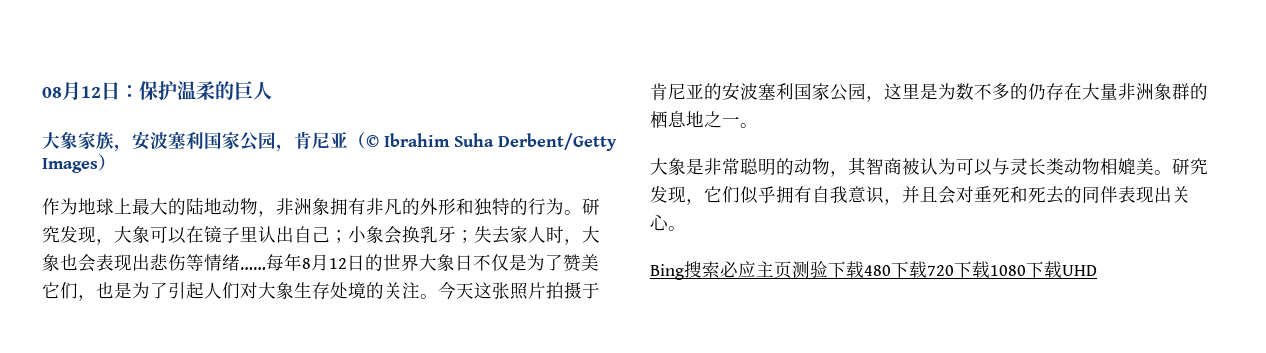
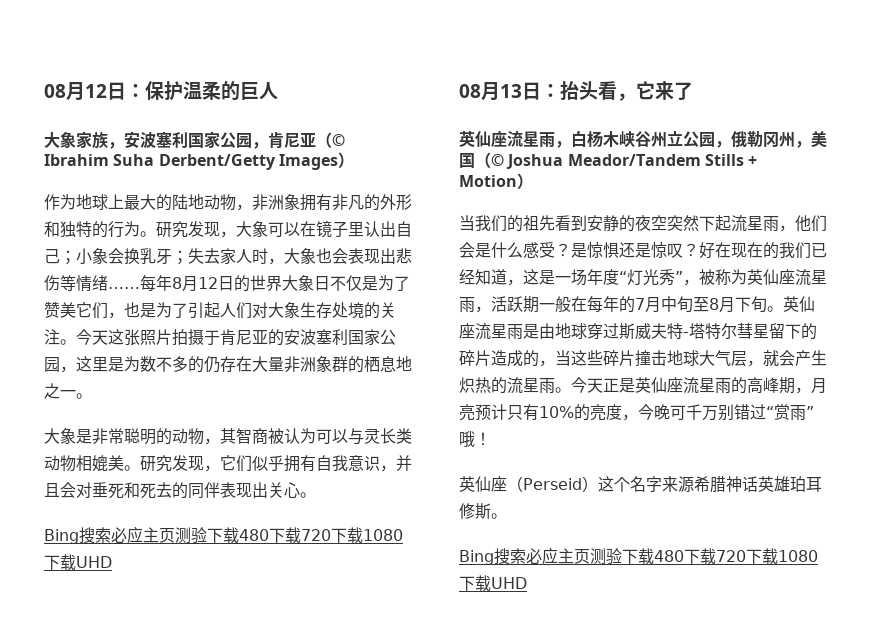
(1097, 270) none -> [459,81,693,101] [459,131,827,148] [459,152,758,169] [459,173,533,189] [459,215,827,232] [459,242,827,259] [459,269,827,286] [459,296,815,313] [459,323,817,340] [459,350,827,367] [459,377,827,394] [459,404,814,421] [459,431,491,447] [459,476,822,493] [459,503,507,519] [459,547,818,565] [459,575,527,592] // 08月13日：抬头看，它来了 // 英仙座流星雨，白杨木峡谷州立公园，俄勒冈州，美国（© Joshua Meador/Tandem Stills + Motion） // 当我们的祖先看到安静的夜空突然下起流星雨，他们会是什么感受？是惊惧还是惊叹？好在现在的我们已经知道，这是一场年度“灯光秀”，被称为英仙座流星雨，活跃期一般在每年的7月中旬至8月下旬。英仙座流星雨是由地球穿过斯威夫特-塔特尔彗星留下的碎片造成的，当这些碎片撞击地球大气层，就会产生炽热的流星雨。今天正是英仙座流星雨的高峰期，月亮预计只有10%的亮度，今晚可千万别错过“赏雨”哦！ // 英仙座（Perseid）这个名字来源希腊神话英雄珀耳修斯。 // Bing搜索必应主页测验下载480下载720下载1080下载UHD

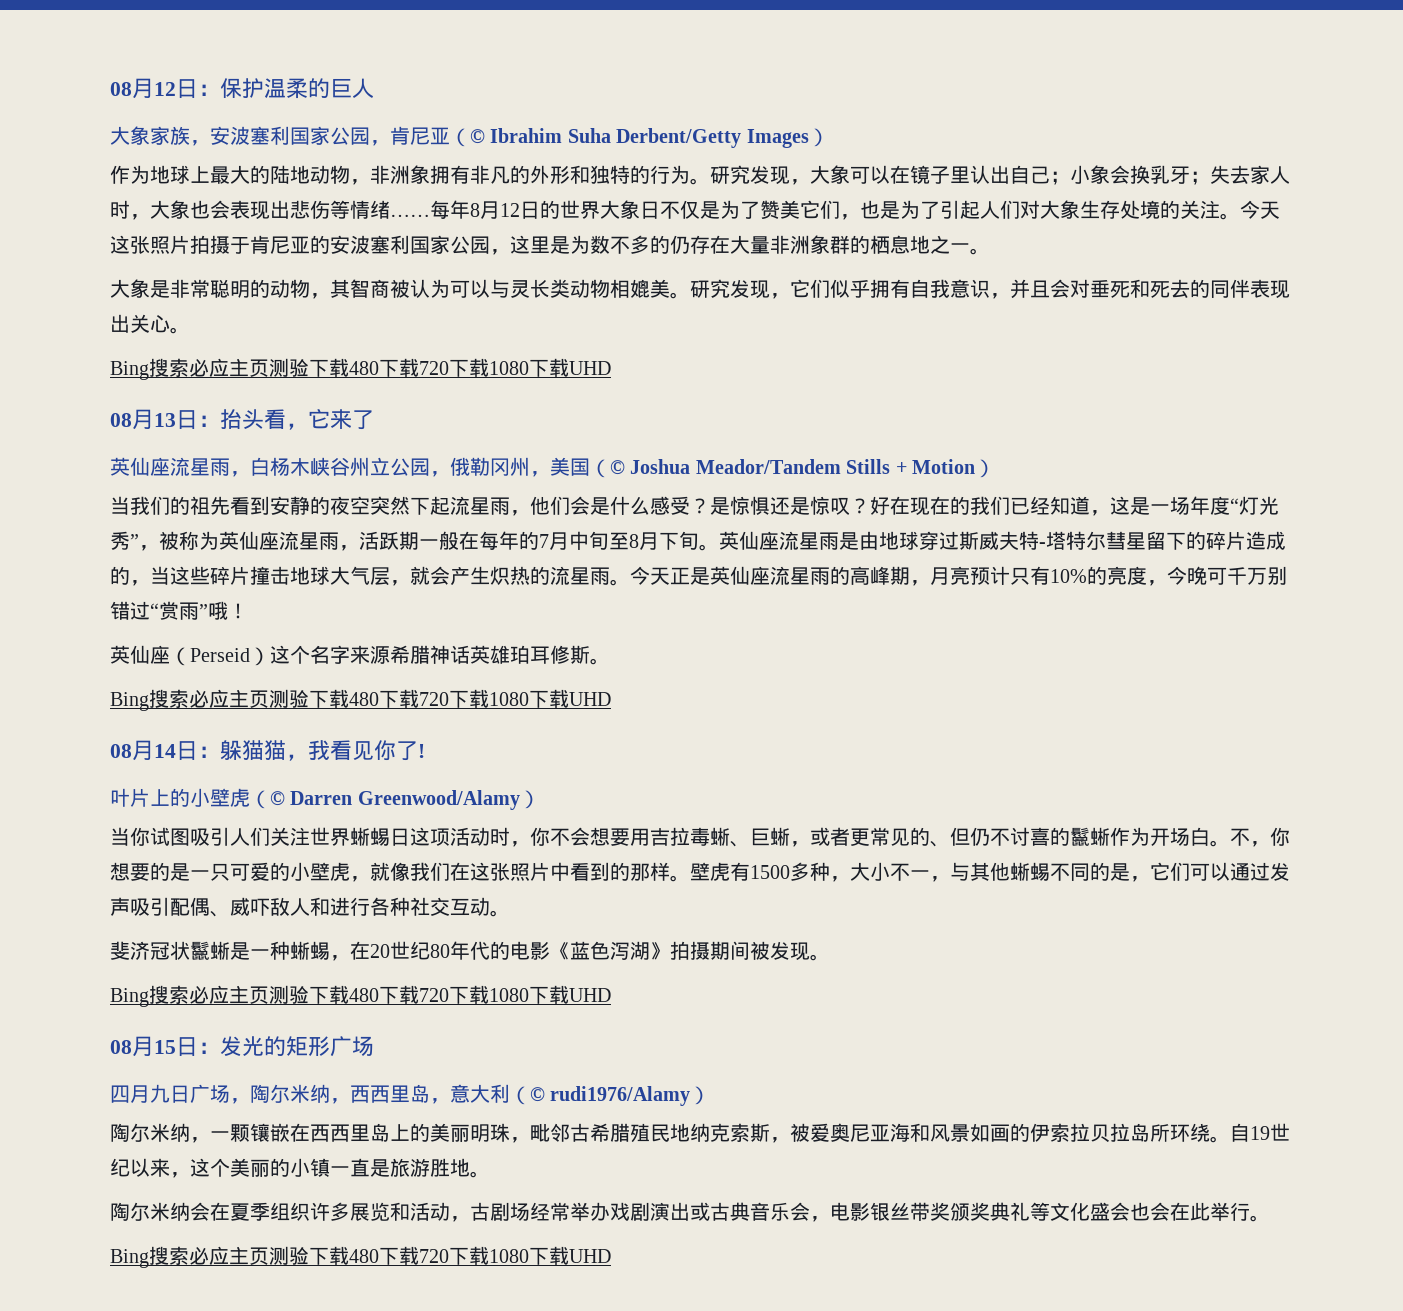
(527, 583) none -> [110,740,425,761] [110,788,540,810] [110,827,1290,847] [110,862,1290,882] [110,897,510,917] [110,941,830,961] [110,985,611,1007] [110,1036,374,1057] [110,1084,711,1106] [110,1123,1290,1143] [110,1158,490,1178] [110,1202,1270,1222] [110,1246,611,1268] // 08月14日：躲猫猫，我看见你了! // 叶片上的小壁虎（© Darren Greenwood/Alamy） // 当你试图吸引人们关注世界蜥蜴日这项活动时，你不会想要用吉拉毒蜥、巨蜥，或者更常见的、但仍不讨喜的鬣蜥作为开场白。不，你想要的是一只可爱的小壁虎，就像我们在这张照片中看到的那样。壁虎有1500多种，大小不一，与其他蜥蜴不同的是，它们可以通过发声吸引配偶、威吓敌人和进行各种社交互动。 // 斐济冠状鬣蜥是一种蜥蜴，在20世纪80年代的电影《蓝色泻湖》拍摄期间被发现。 // Bing搜索必应主页测验下载480下载720下载1080下载UHD // 08月15日：发光的矩形广场 // 四月九日广场，陶尔米纳，西西里岛，意大利（© rudi1976/Alamy） // 陶尔米纳，一颗镶嵌在西西里岛上的美丽明珠，毗邻古希腊殖民地纳克索斯，被爱奥尼亚海和风景如画的伊索拉贝拉岛所环绕。自19世纪以来，这个美丽的小镇一直是旅游胜地。 // 陶尔米纳会在夏季组织许多展览和活动，古剧场经常举办戏剧演出或古典音乐会，电影银丝带奖颁奖典礼等文化盛会也会在此举行。 // Bing搜索必应主页测验下载480下载720下载1080下载UHD

